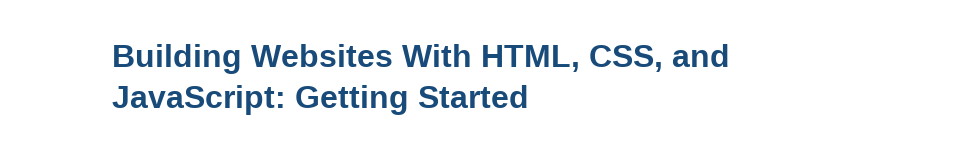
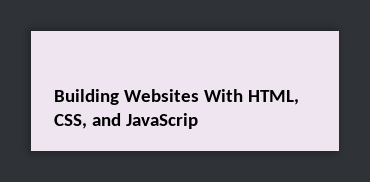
[112,85,529,115] JavaScript: Getting Started -> [125,113,198,129] JavaScrip

